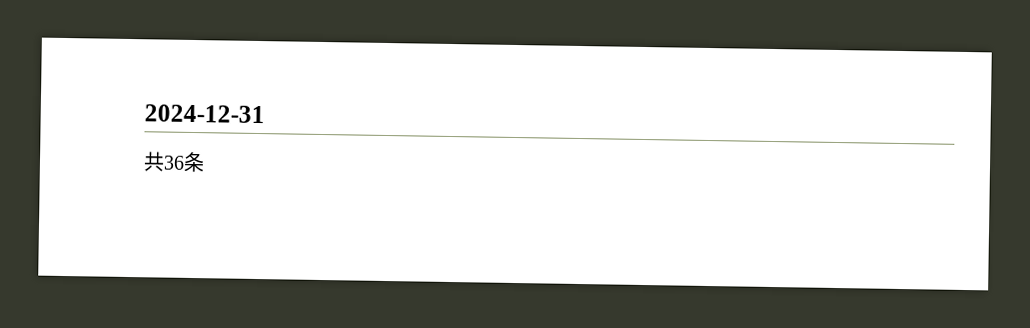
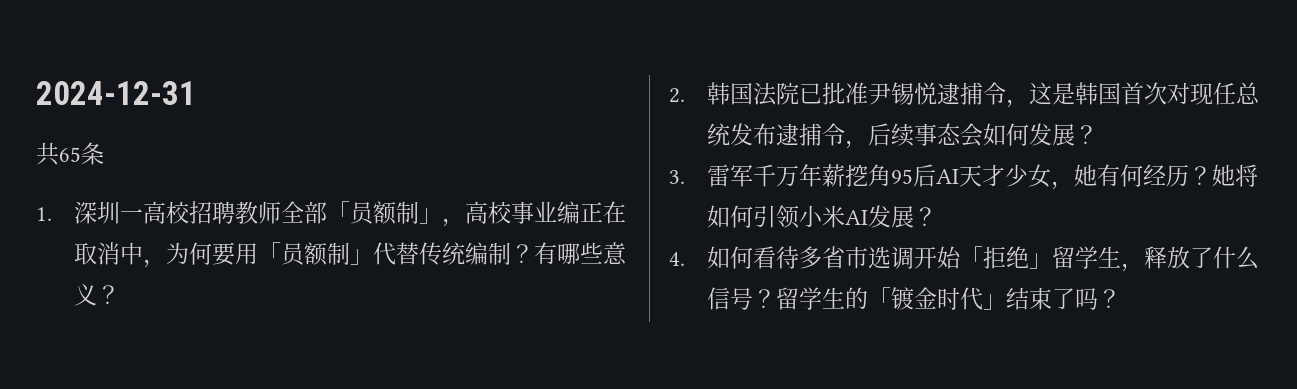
[163,155,185,170] 36 -> [59,147,81,162] 65
(205, 162) none -> [36,201,627,227] [74,242,628,268] [74,283,121,306] [669,82,1261,108] [707,123,1099,149] [669,164,1259,190] [707,205,938,229] [669,246,1260,272] [707,287,1122,310] // 1.深圳一高校招聘教师全部「员额制」，高校事业编正在取消中，为何要用「员额制」代替传统编制？有哪些意义？ // 2.韩国法院已批准尹锡悦逮捕令，这是韩国首次对现任总统发布逮捕令，后续事态会如何发展？ // 3.雷军千万年薪挖角95后AI天才少女，她有何经历？她将如何引领小米AI发展？ // 4.如何看待多省市选调开始「拒绝」留学生，释放了什么信号？留学生的「镀金时代」结束了吗？

